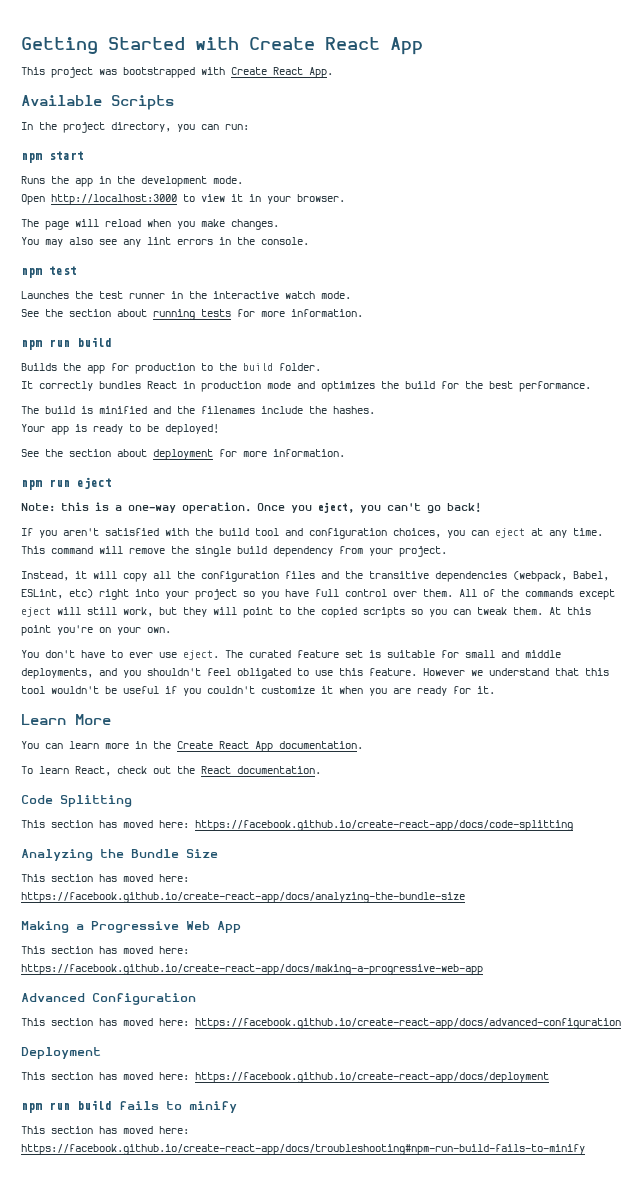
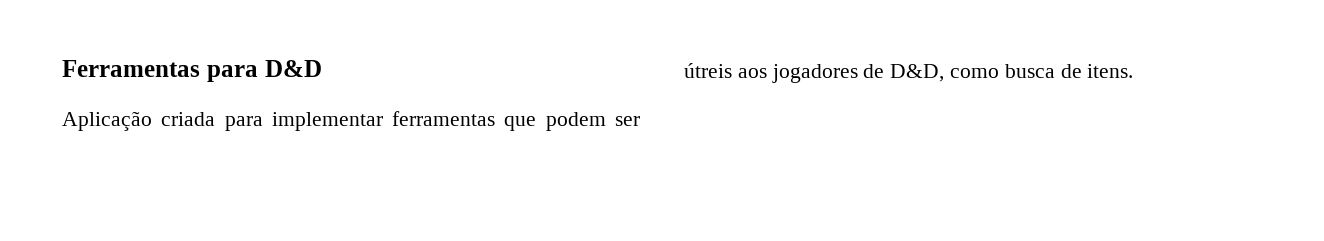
[21,37,423,55] [21,67,333,78] [21,95,174,110] [21,122,249,133] [21,151,84,163] [21,176,243,187] [21,194,345,205] [21,219,279,230] [21,237,309,247] [21,266,77,278] [21,291,351,299] [21,309,363,320] [21,337,112,350] [21,363,321,374] [21,381,591,392] [21,406,375,414] [21,424,219,435] [21,449,345,460] [21,477,112,490] [21,502,481,514] [21,528,603,539] [21,546,447,557] [21,571,609,582] [21,589,615,600] [21,607,591,618] [21,625,171,636] [21,650,561,660] [21,668,609,679] [21,686,495,696] [21,714,111,725] [21,741,363,752] [21,766,321,776] [21,795,132,807] [21,820,573,831] [21,849,218,861] [21,874,189,882] [21,892,465,903] [21,921,241,933] [21,946,189,954] [21,964,483,975] [21,993,196,1005] [21,1018,621,1029] [21,1047,101,1059] [21,1072,549,1083] [21,1100,237,1113] [21,1126,189,1134] [21,1144,585,1155] Getting Started with Create React App // This project was bootstrapped with Create React App. // Available Scripts // In the project directory, you can run: // npm start // Runs the app in the development mode. // Open http://localhost:3000 to view it in your browser. // The page will reload when you make changes. // You may also see any lint errors in the console. // npm test // Launches the test runner in the interactive watch mode. // See the section about running tests for more information. // npm run build // Builds the app for production to the build folder. // It correctly bundles React in production mode and optimizes the build for the best performance. // The build is minified and the filenames include the hashes. // Your app is ready to be deployed! // See the section about deployment for more information. // npm run eject // Note: this is a one-way operation. Once you eject, you can't go back! // If you aren't satisfied with the build tool and configuration choices, you can eject at any time. This command will remove the single build dependency from your project. // Instead, it will copy all the configuration files and the transitive dependencies (webpack, Babel, ESLint, etc) right into your project so you have full control over them. All of the commands except eject will still work, but they will point to the copied scripts so you can tweak them. At this point you're on your own. // You don't have to ever use eject. The curated feature set is suitable for small and middle deployments, and you shouldn't feel obligated to use this feature. However we understand that this tool wouldn't be useful if you couldn't customize it when you are ready for it. // Learn More // You can learn more in the Create React App documentation. // To learn React, check out the React documentation. // Code Splitting // This section has moved here: https://facebook.github.io/create-react-app/docs/code-splitting // Analyzing the Bundle Size // This section has moved here: https://facebook.github.io/create-react-app/docs/analyzing-the-bundle-size // Making a Progressive Web App // This section has moved here: https://facebook.github.io/create-react-app/docs/making-a-progressive-web-app // Advanced Configuration // This section has moved here: https://facebook.github.io/create-react-app/docs/advanced-configuration // Deployment // This section has moved here: https://facebook.github.io/create-react-app/docs/deployment // npm run build fails to minify // This section has moved here: https://facebook.github.io/create-react-app/docs/troubleshooting#npm-run-build-fails-to-minify -> [62,60,322,82] [62,111,640,131] [684,63,1134,83] Ferramentas para D&D // Aplicação criada para implementar ferramentas que podem ser útreis aos jogadores de D&D, como busca de itens.

